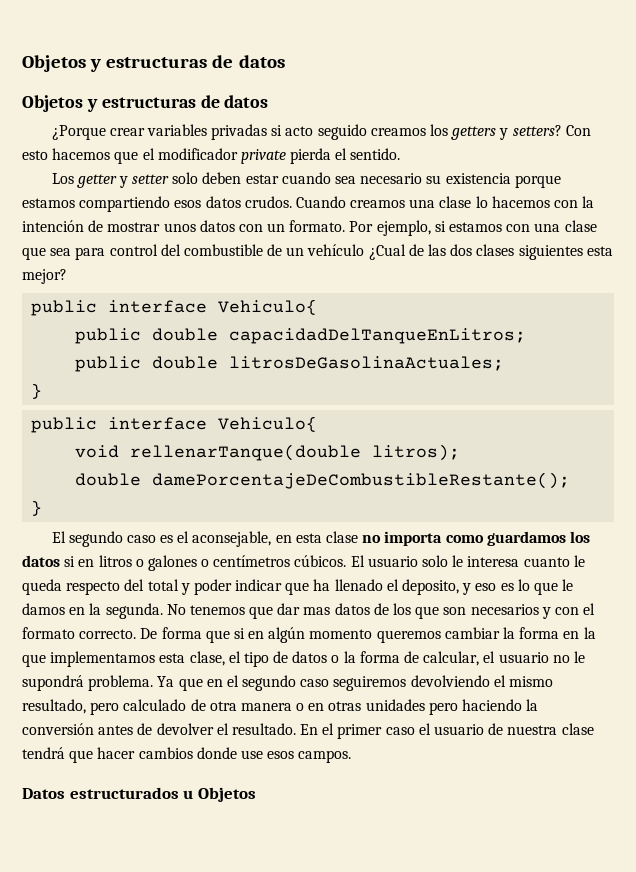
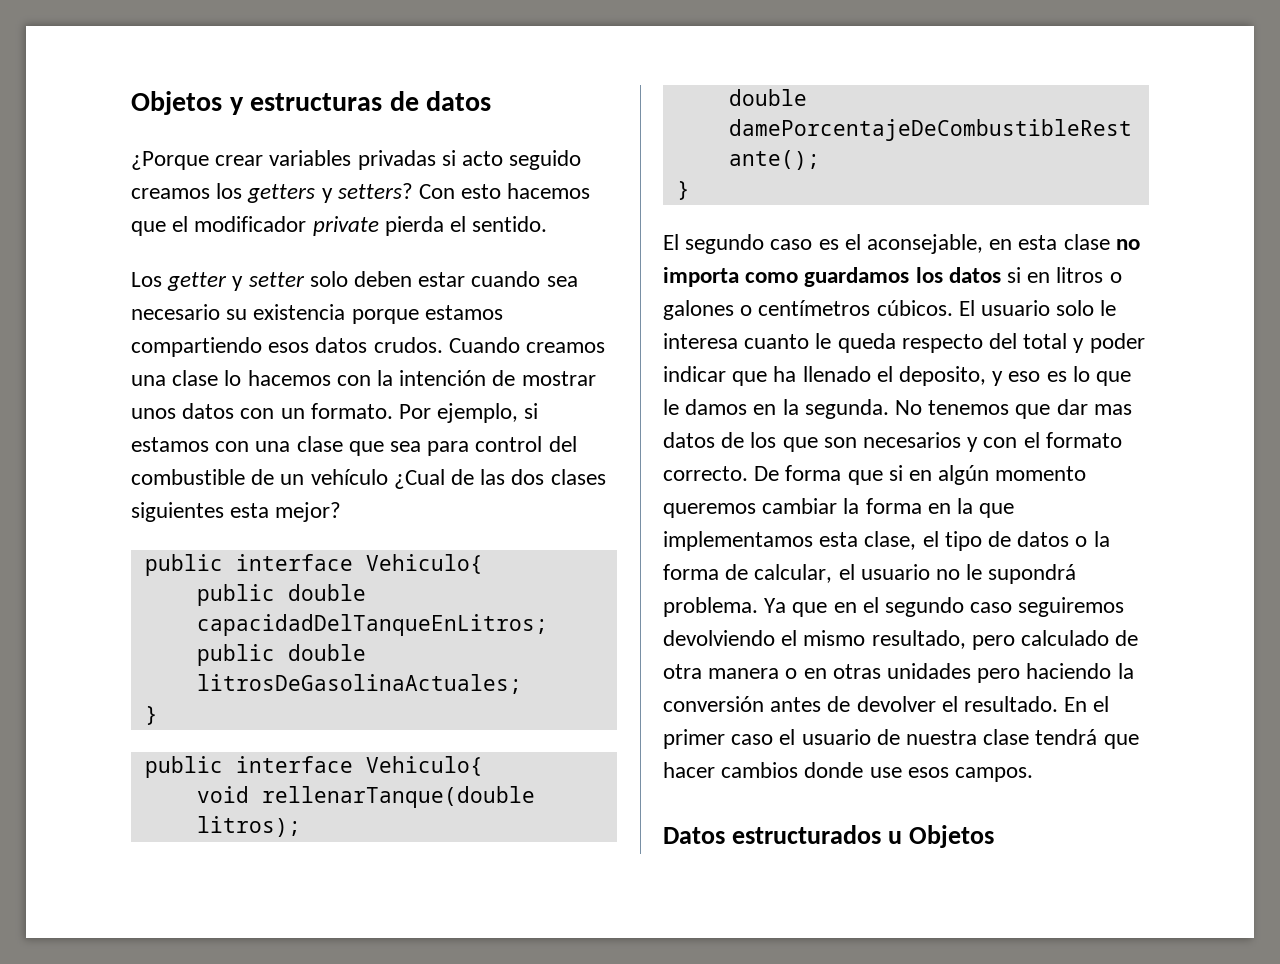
[22,55,285,72] [22,95,269,112] Objetos y estructuras de datos // Objetos y estructuras de datos -> [131,91,492,115] Objetos y estructuras de datos

